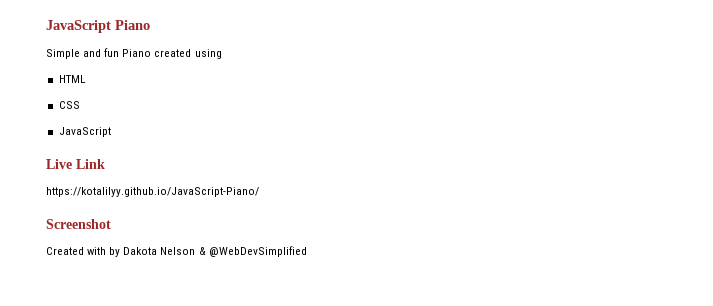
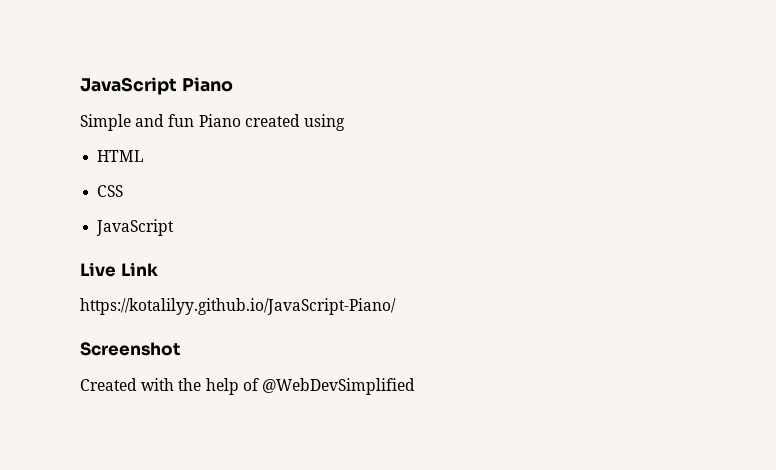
[109,247,206,257] by Dakota Nelson & -> [178,378,259,395] the help of

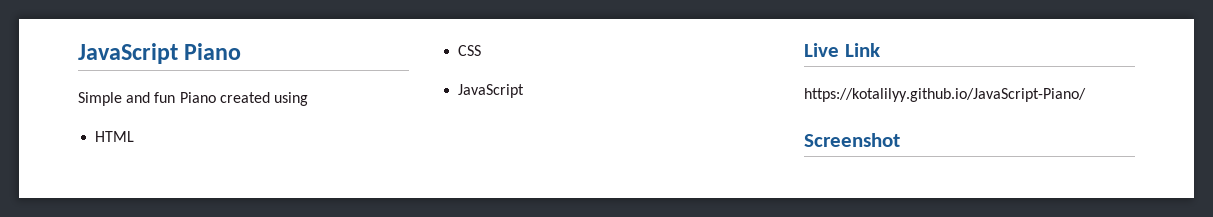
[80,378,415,395] // Created with the help of @WebDevSimplified -> (900, 140) none

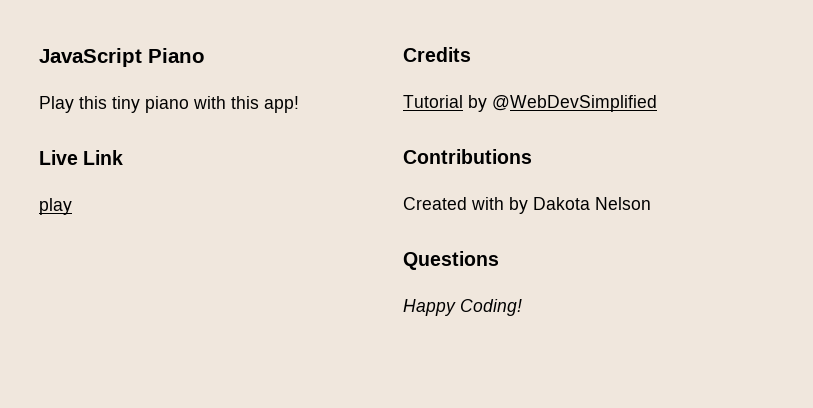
[78,92,308,106] [95,131,135,142] [458,45,482,56] [458,84,525,98] [804,43,880,57] [804,88,1086,102] [804,133,900,147] Simple and fun Piano created using // HTML // CSS // JavaScript // Live Link // https://kotalilyy.github.io/JavaScript-Piano/ // Screenshot -> [39,96,299,113] [39,150,124,165] [39,198,72,215] [403,47,471,62] [403,95,657,112] [403,149,532,164] [403,197,651,214] [403,251,499,270] [403,299,522,316] Play this tiny piano with this app! // Live Link // play // Credits // Tutorial by @WebDevSimplified // Contributions // Created with by Dakota Nelson // Questions // Happy Coding!

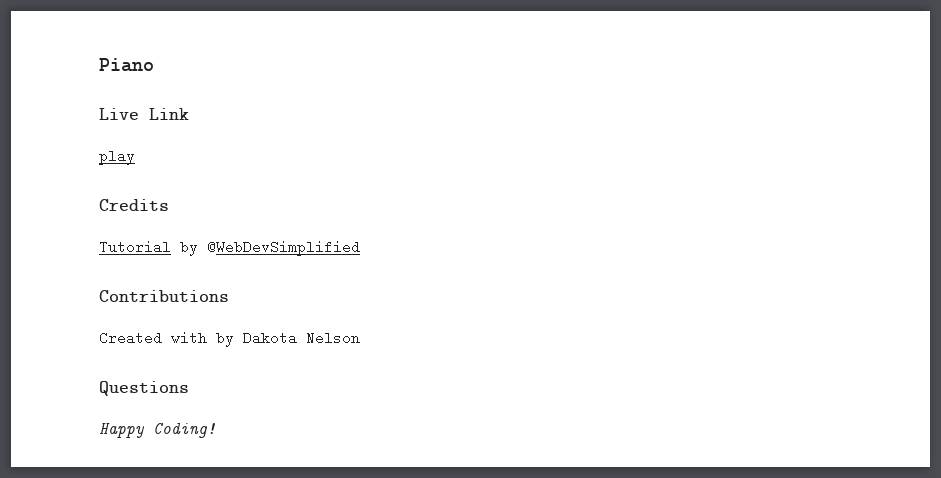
[39,48,142,67] JavaScript -> (99, 65) none
[39,96,299,113] // Play this tiny piano with this app! -> (154, 65) none

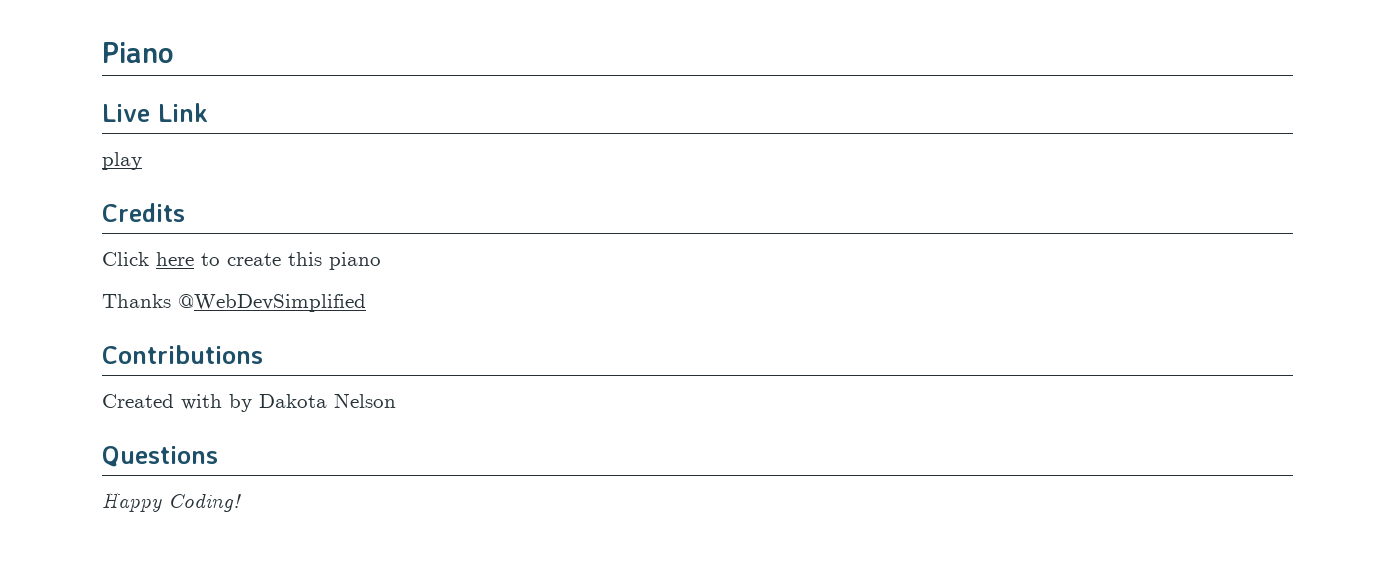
[99,240,198,256] Tutorial by -> [102,252,381,270] [102,294,171,308] Click here to create this piano // Thanks

